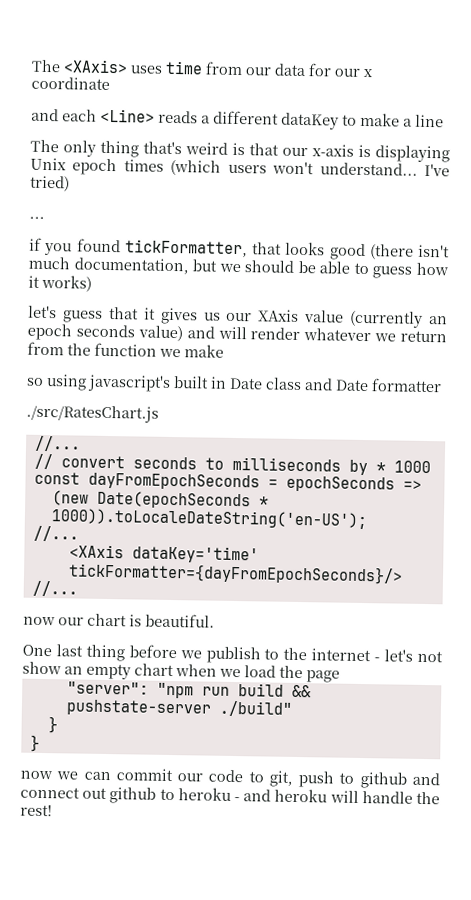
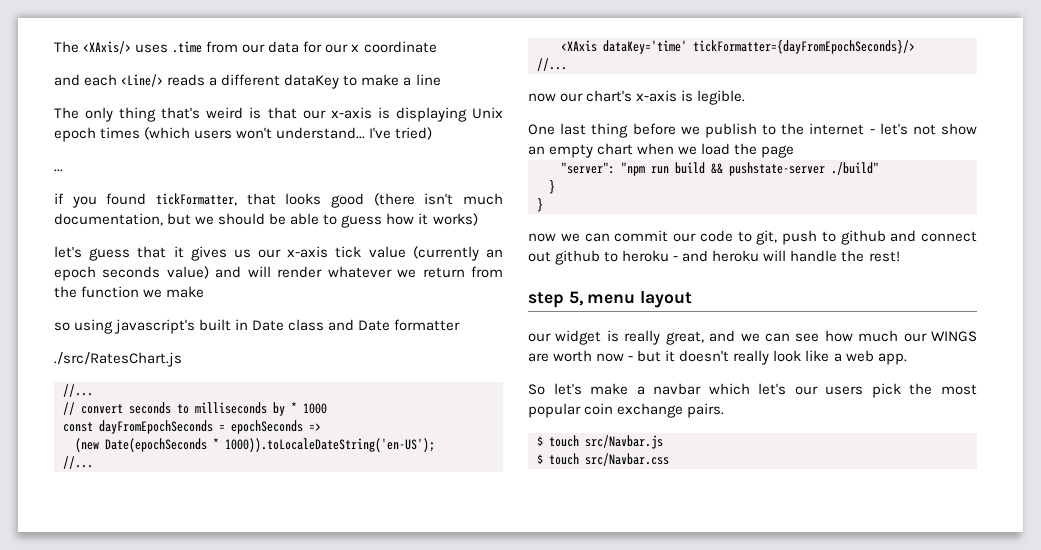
[31,59,203,75] The <XAxis> uses time -> [54,41,203,54] The <XAxis/> uses .time
[100,108,155,123] <Line> -> [121,74,164,87] <Line/>
[258,309,300,322] XAxis -> [287,246,362,258] x-axis tick
[87,613,215,628] chart is beautiful. -> [586,90,746,105] chart's x-axis is legible.
(52, 810) none -> [528,291,693,308] [528,330,977,345] [528,350,907,365] [528,383,978,398] [528,403,725,418] [537,435,663,449] [537,453,669,466] // step 5, menu layout // our widget is really great, and we can see how much our WINGS are worth now - but it doesn't really look like a web app. // So let's make a navbar which let's our users pick the most popular coin exchange pairs. // $ touch src/Navbar.js // $ touch src/Navbar.css

